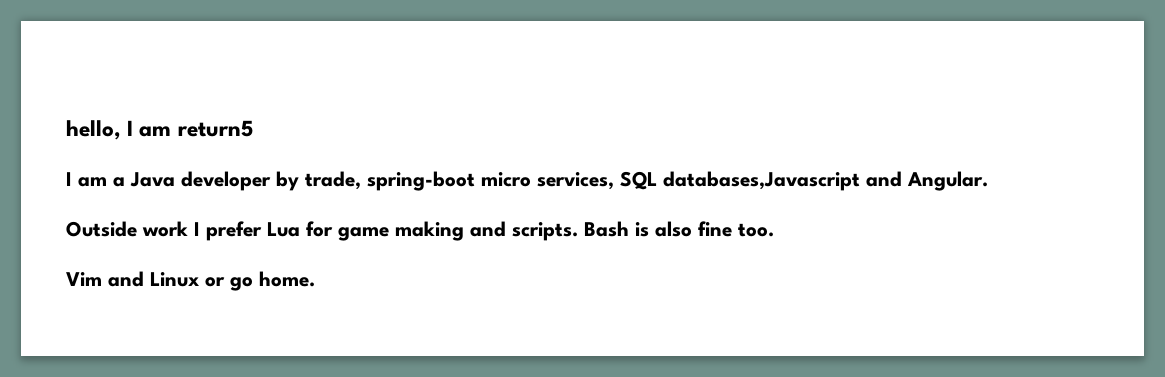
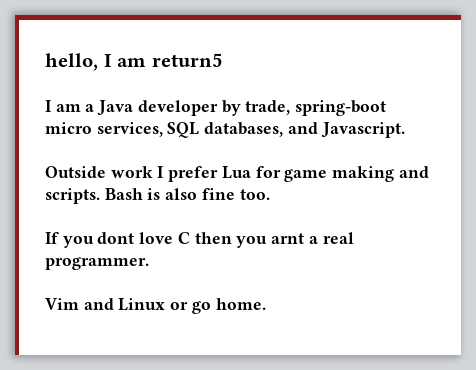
[663,171,988,191] databases,Javascript and Angular. -> [204,122,405,138] databases, and Javascript.
(774, 230) none -> [45,232,354,248] [45,257,149,270] // If you dont love C then you arnt a real programmer.

